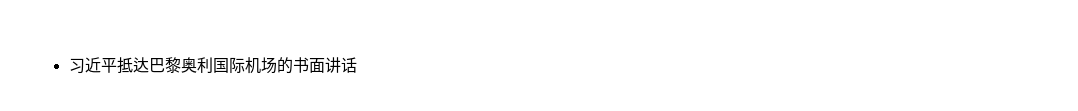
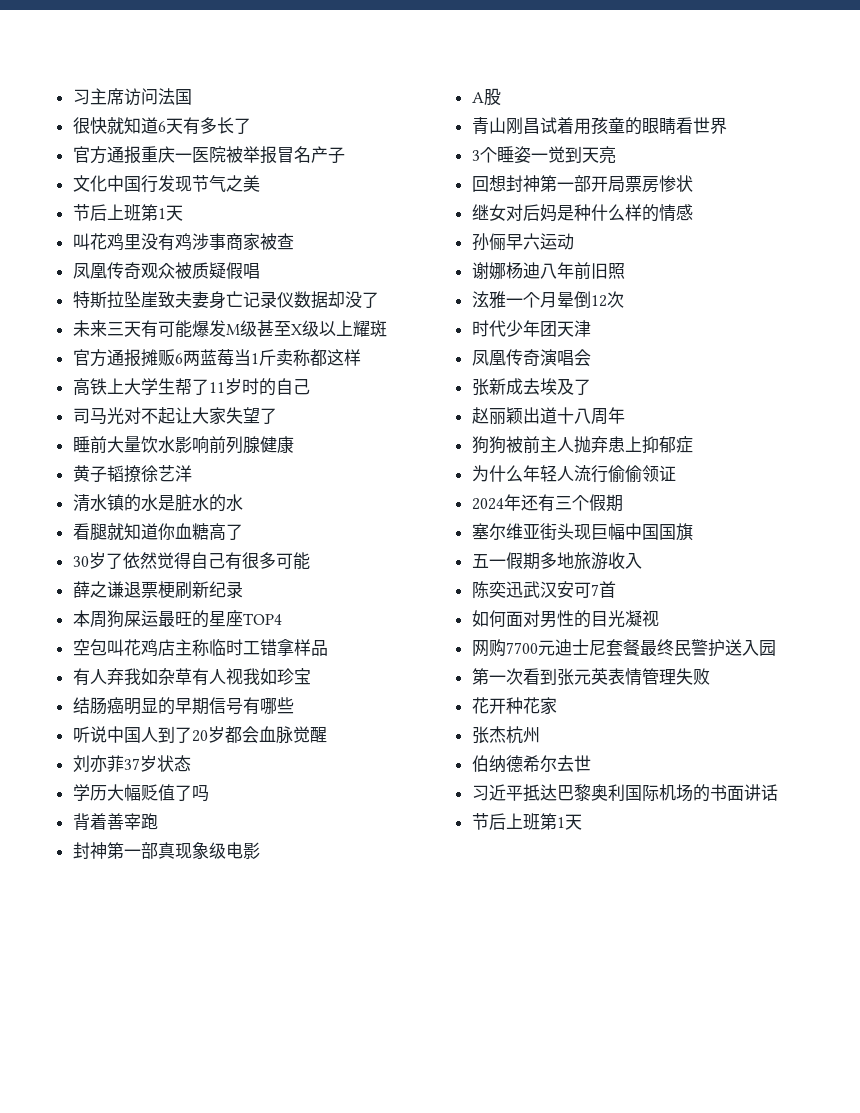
[68,58,85,74] 习 -> [72,88,192,106] [72,117,251,135] [72,146,345,164] [72,175,260,193] [72,204,183,221] [72,233,294,251] [72,262,260,279] [72,291,379,309] [72,320,387,338] [72,349,361,367] [72,378,310,396] [72,407,277,425] [72,436,294,454] [72,465,192,483] [72,494,243,512] [72,523,243,541] [72,552,310,570] [72,581,243,598] [72,610,282,628] [72,639,328,657] [72,668,311,686] [72,697,294,715] [72,726,327,743] [72,755,191,773] [72,784,209,802] [72,813,158,830] [72,842,260,859] [471,88,501,106] [471,117,727,135] [471,146,616,164] [471,175,693,193] [471,204,693,222] [471,233,574,251] [471,262,625,280] [471,291,624,308] [471,320,591,337] [471,349,591,366] [471,378,591,396] [471,407,625,425] [471,436,693,454] [471,465,676,483] [471,494,623,512] [471,523,693,541] [471,552,642,570] [471,581,616,599] [471,610,659,628] [471,639,776,657] [471,668,710,686] [471,697,557,715] [471,726,540,744] [471,755,591,773] [471,785,489,801] 习主席访问法国 // 很快就知道6天有多长了 // 官方通报重庆一医院被举报冒名产子 // 文化中国行发现节气之美 // 节后上班第1天 // 叫花鸡里没有鸡涉事商家被查 // 凤凰传奇观众被质疑假唱 // 特斯拉坠崖致夫妻身亡记录仪数据却没了 // 未来三天有可能爆发M级甚至X级以上耀斑 // 官方通报摊贩6两蓝莓当1斤卖称都这样 // 高铁上大学生帮了11岁时的自己 // 司马光对不起让大家失望了 // 睡前大量饮水影响前列腺健康 // 黄子韬撩徐艺洋 // 清水镇的水是脏水的水 // 看腿就知道你血糖高了 // 30岁了依然觉得自己有很多可能 // 薛之谦退票梗刷新纪录 // 本周狗屎运最旺的星座TOP4 // 空包叫花鸡店主称临时工错拿样品 // 有人弃我如杂草有人视我如珍宝 // 结肠癌明显的早期信号有哪些 // 听说中国人到了20岁都会血脉觉醒 // 刘亦菲37岁状态 // 学历大幅贬值了吗 // 背着善宰跑 // 封神第一部真现象级电影 // A股 // 青山刚昌试着用孩童的眼睛看世界 // 3个睡姿一觉到天亮 // 回想封神第一部开局票房惨状 // 继女对后妈是种什么样的情感 // 孙俪早六运动 // 谢娜杨迪八年前旧照 // 泫雅一个月晕倒12次 // 时代少年团天津 // 凤凰传奇演唱会 // 张新成去埃及了 // 赵丽颖出道十八周年 // 狗狗被前主人抛弃患上抑郁症 // 为什么年轻人流行偷偷领证 // 2024年还有三个假期 // 塞尔维亚街头现巨幅中国国旗 // 五一假期多地旅游收入 // 陈奕迅武汉安可7首 // 如何面对男性的目光凝视 // 网购7700元迪士尼套餐最终民警护送入园 // 第一次看到张元英表情管理失败 // 花开种花家 // 张杰杭州 // 伯纳德希尔去世 // 习
(357, 65) none -> [471,813,582,830] // 节后上班第1天

